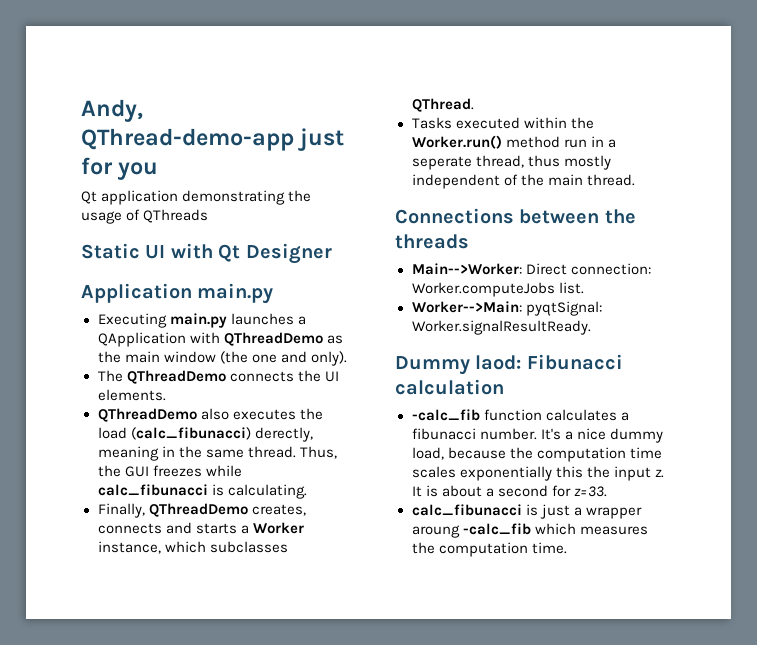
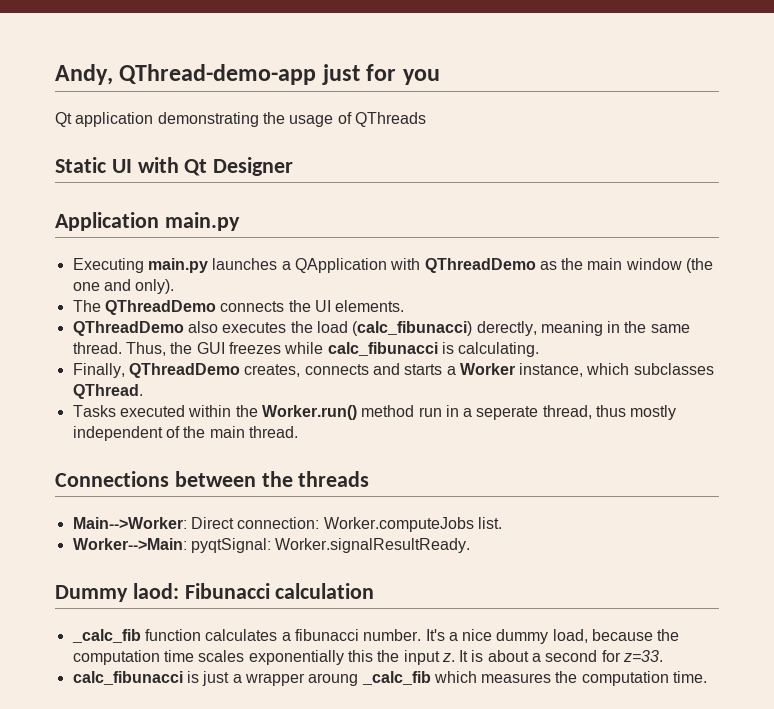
[411,409,480,421] -calc_fib -> [71,629,141,643] _calc_fib
[462,523,531,535] -calc_fib -> [361,671,431,685] _calc_fib

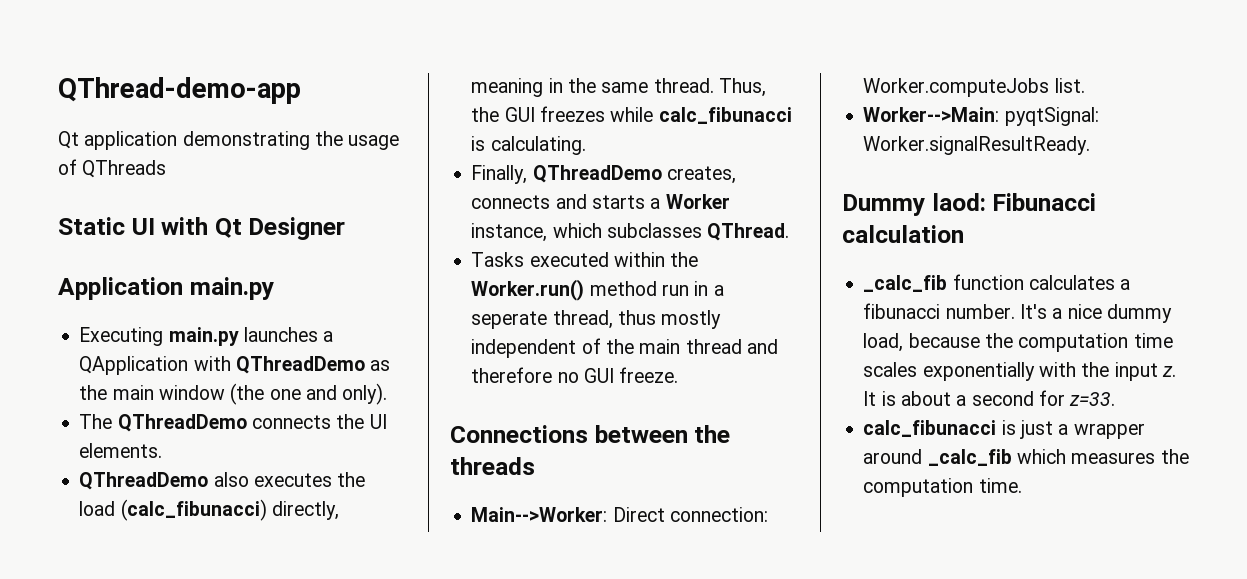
[55,64,113,85] Andy, -> (58, 90) none
[321,64,440,85] just for you -> (301, 90) none
[476,321,537,336] derectly, -> [271,501,339,520] directly,
[248,426,298,438] thread. -> [685,339,778,354] [471,367,679,383] thread and therefore no GUI freeze.
[347,650,373,662] this -> [1038,362,1076,377] with
[308,673,359,686] aroung -> [863,449,923,464] around

